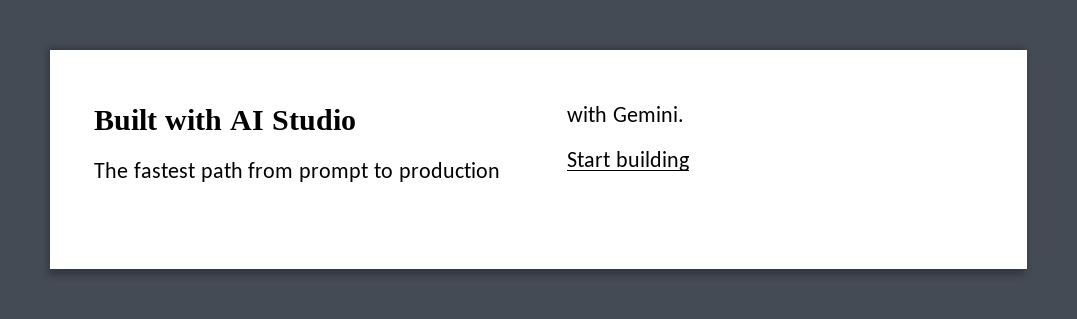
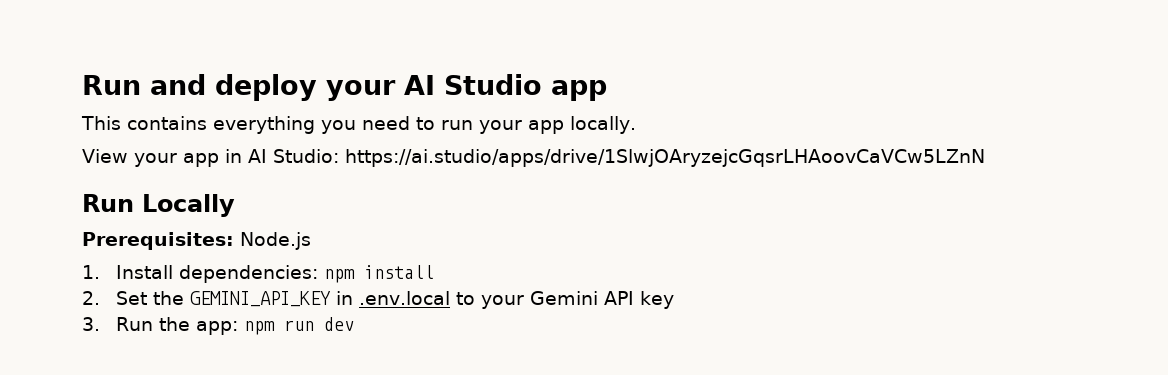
[94,109,357,130] [94,162,500,182] [567,106,684,122] [567,151,689,171] Built with AI Studio // The fastest path from prompt to production with Gemini. // Start building -> [82,74,607,101] [81,116,636,134] [82,149,985,167] [82,194,235,217] [82,232,311,250] [82,265,435,283] [82,291,675,309] [82,317,355,335] Run and deploy your AI Studio app // This contains everything you need to run your app locally. // View your app in AI Studio: https://ai.studio/apps/drive/1SlwjOAryzejcGqsrLHAoovCaVCw5LZnN // Run Locally // Prerequisites: Node.js // 1. Install dependencies: npm install // 2. Set the GEMINI_API_KEY in .env.local to your Gemini API key // 3. Run the app: npm run dev

